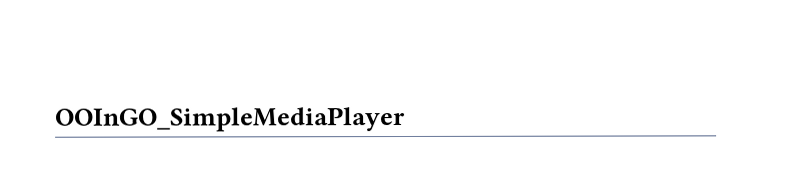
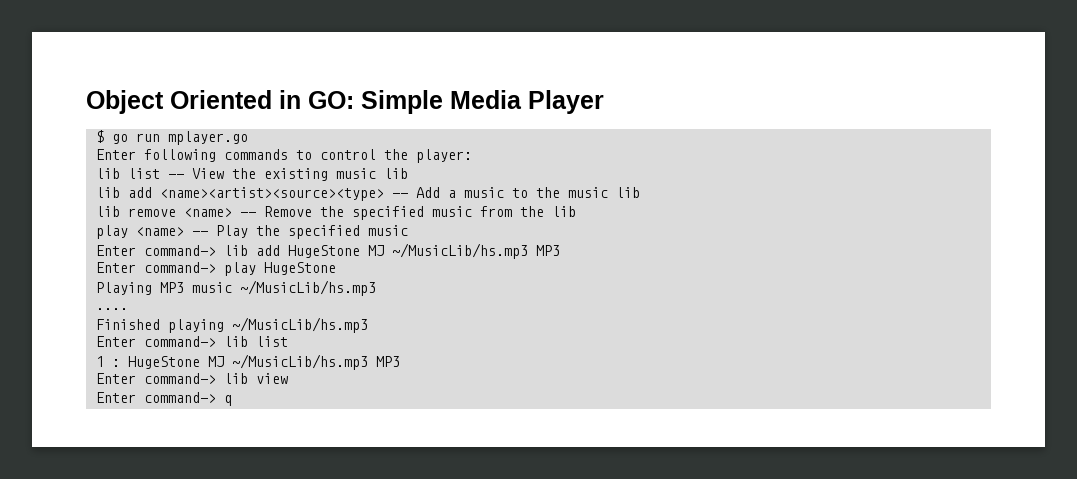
[55,107,406,132] OOInGO_SimpleMediaPlayer -> [86,90,604,114] [95,130,248,145] [95,149,472,163] [95,168,408,181] [95,187,640,201] [95,206,576,220] [95,225,408,239] [95,243,560,259] [95,262,336,276] [95,280,376,296] [95,308,128,310] [95,317,368,333] [95,336,288,347] [95,354,400,370] [95,373,288,384] [95,392,232,406] Object Oriented in GO: Simple Media Player // $ go run mplayer.go // Enter following commands to control the player: // lib list -- View the existing music lib // lib add <name><artist><source><type> -- Add a music to the music lib // lib remove <name> -- Remove the specified music from the lib // play <name> -- Play the specified music // Enter command-> lib add HugeStone MJ ~/MusicLib/hs.mp3 MP3 // Enter command-> play HugeStone // Playing MP3 music ~/MusicLib/hs.mp3 // .... // Finished playing ~/MusicLib/hs.mp3 // Enter command-> lib list // 1 : HugeStone MJ ~/MusicLib/hs.mp3 MP3 // Enter command-> lib view // Enter command-> q

